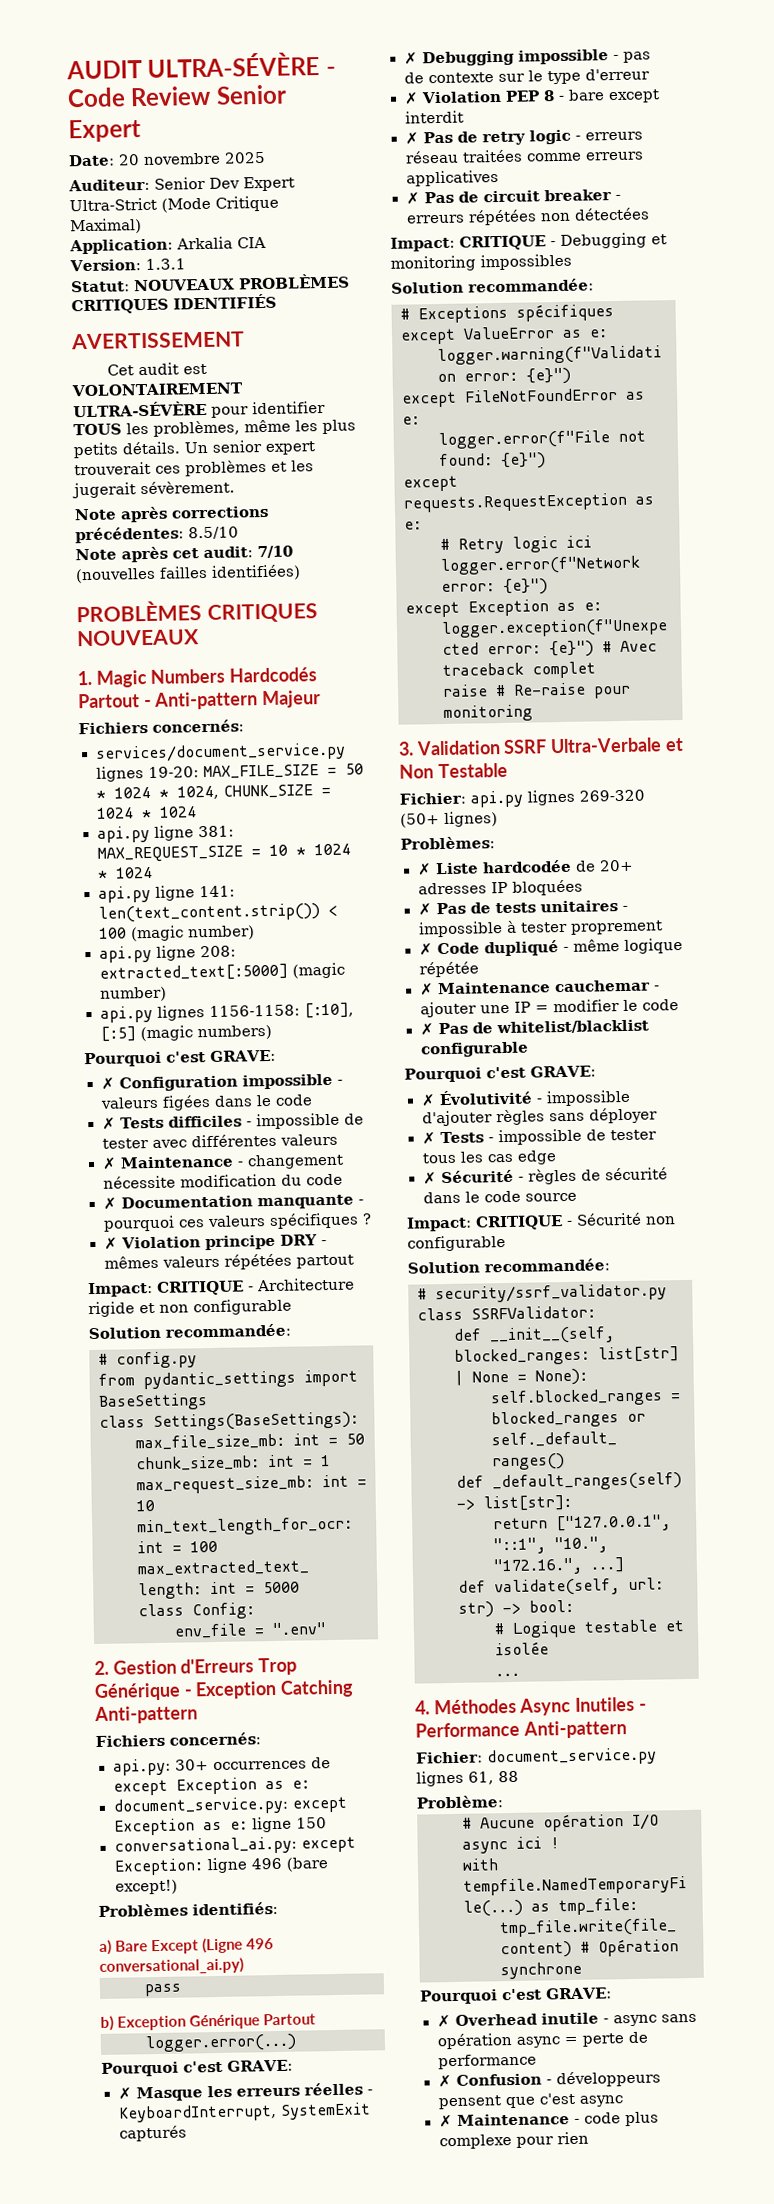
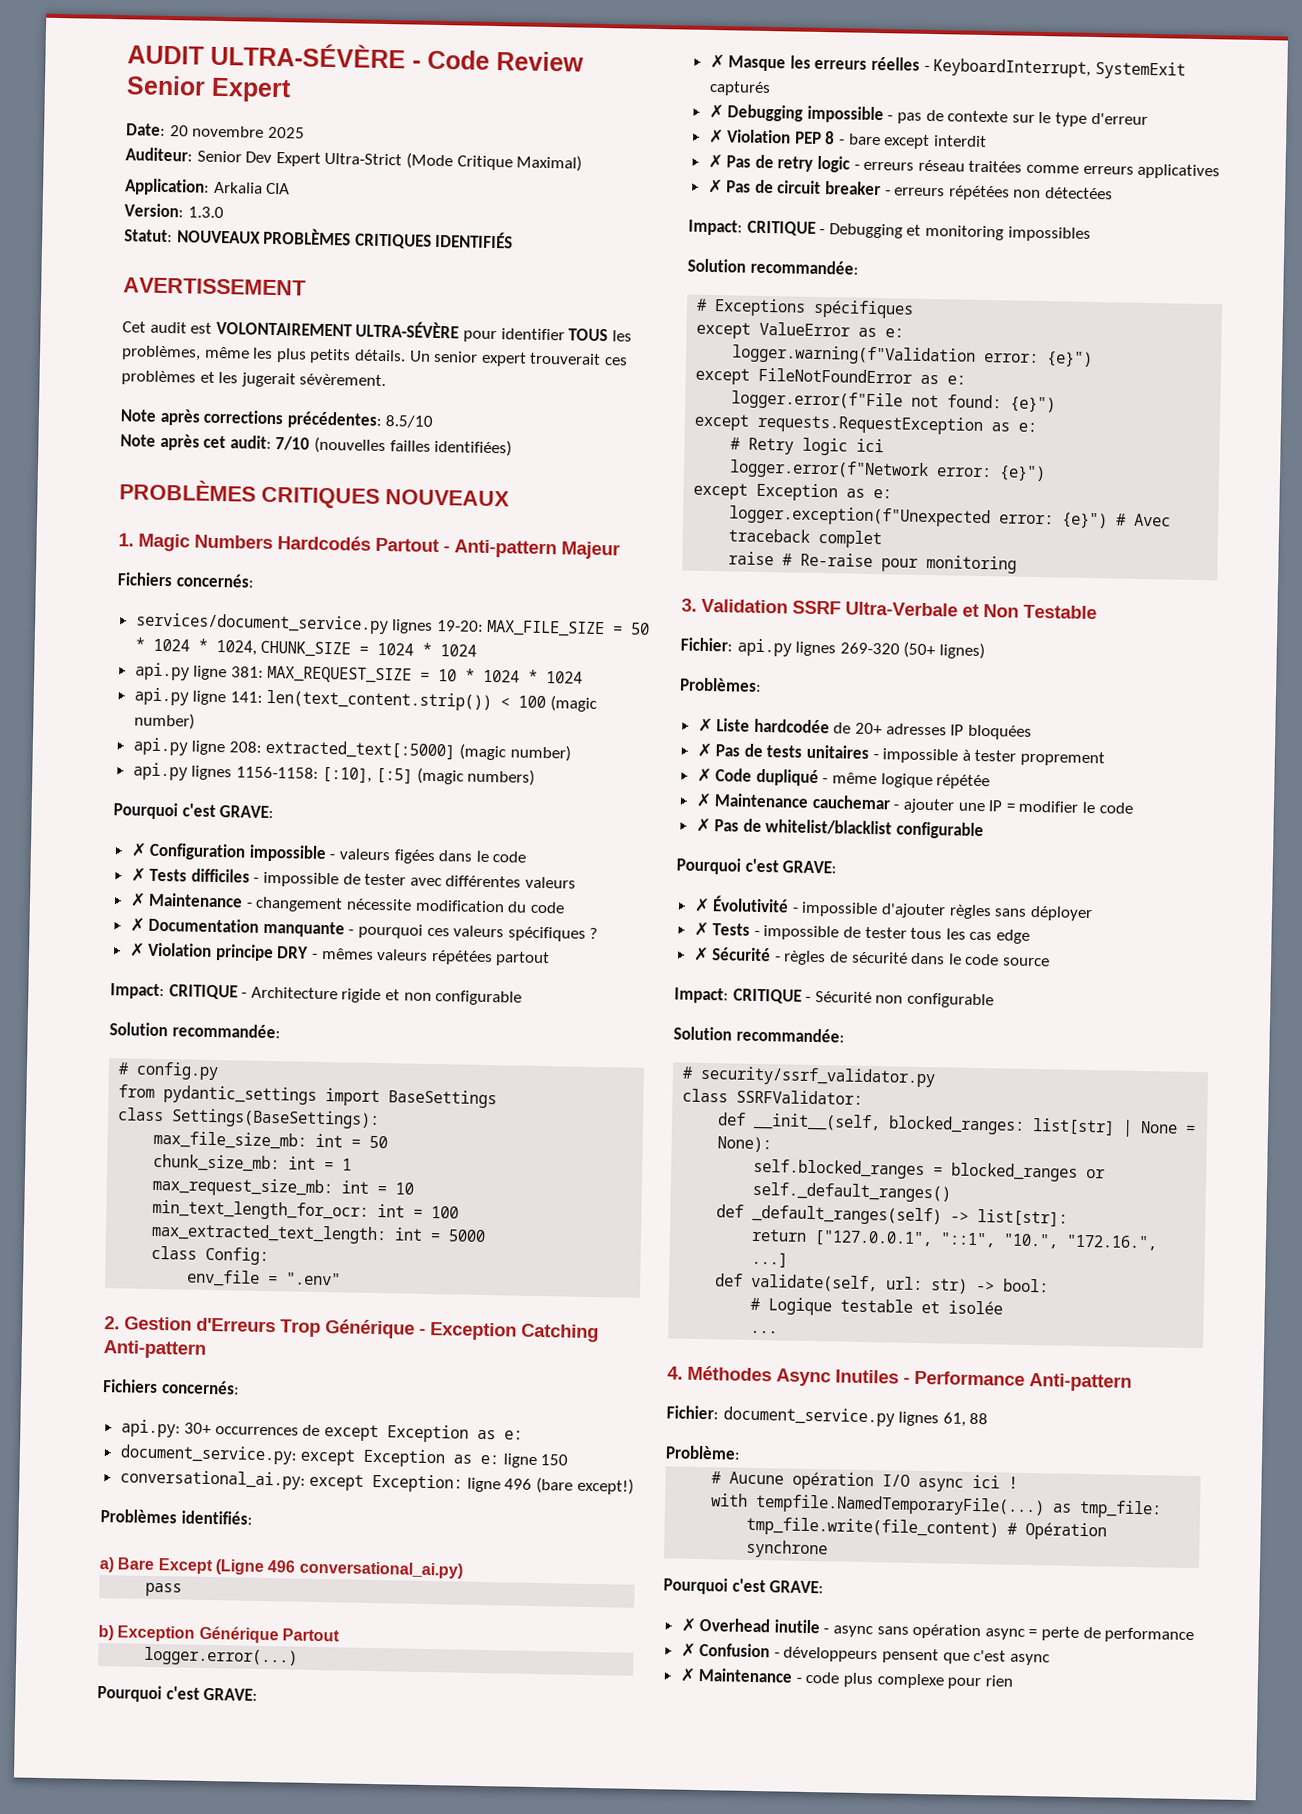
[144,258,186,270] 1.3.1 -> [187,206,224,219] 1.3.0

